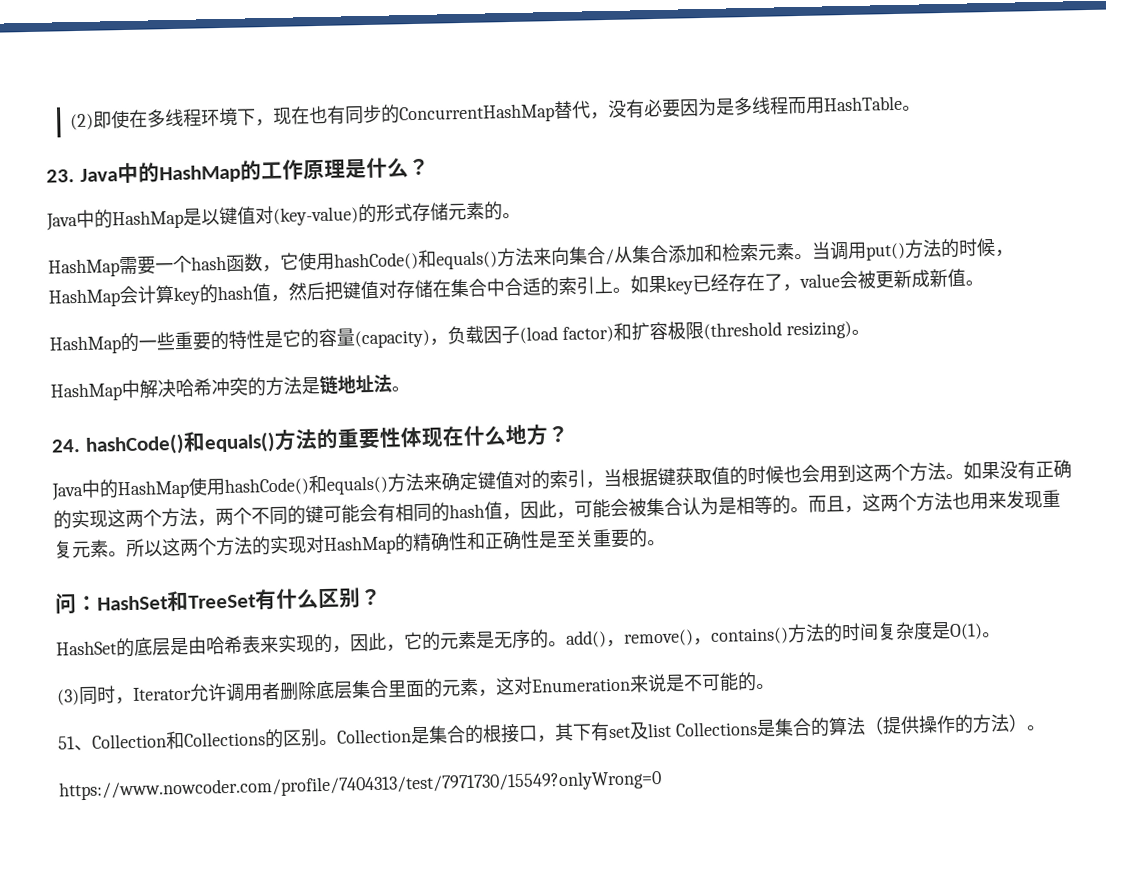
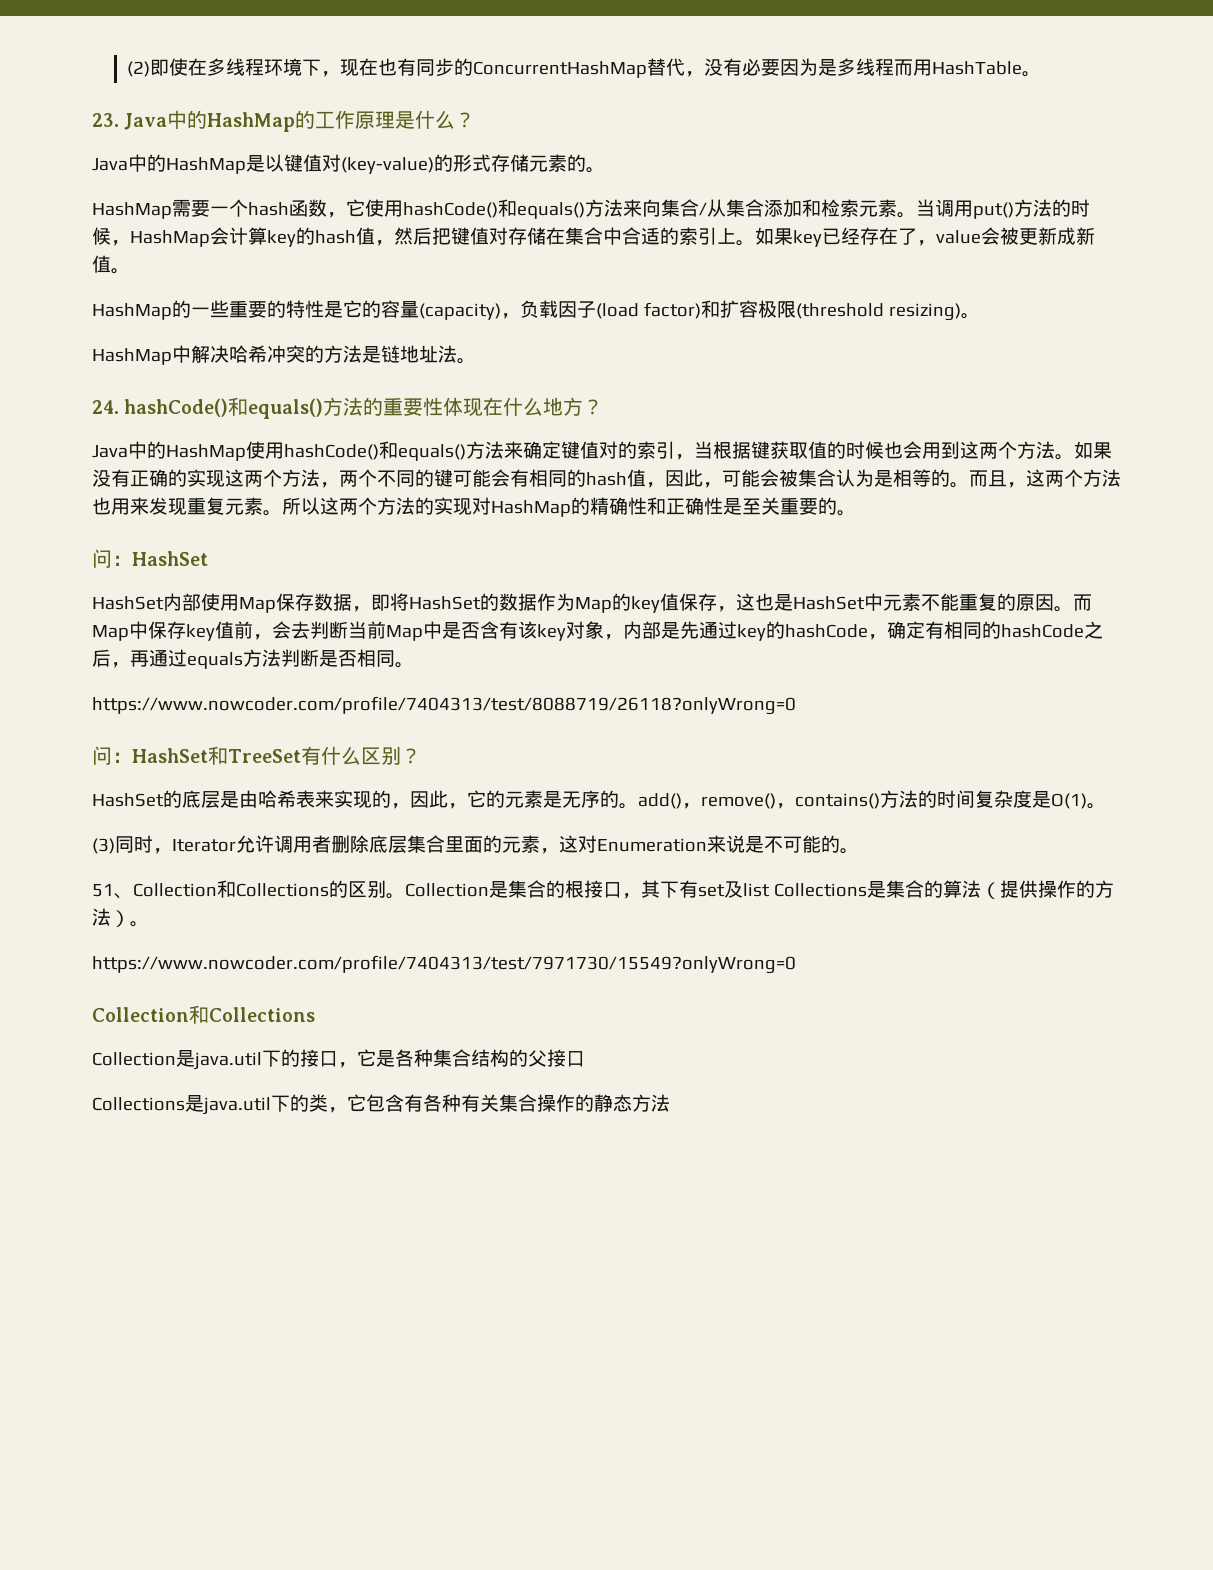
(168, 603) none -> [92,593,1092,613] [92,621,1103,641] [92,649,414,669] [92,696,796,715] [92,746,208,765] // HashSet内部使用Map保存数据，即将HashSet的数据作为Map的key值保存，这也是HashSet中元素不能重复的原因。而Map中保存key值前，会去判断当前Map中是否含有该key对象，内部是先通过key的hashCode，确定有相同的hashCode之后，再通过equals方法判断是否相同。 // https://www.nowcoder.com/profile/7404313/test/8088719/26118?onlyWrong=0 // 问：HashSet
(662, 785) none -> [92,1005,315,1024] [92,1049,585,1070] [92,1094,670,1115] // Collection和Collections // Collection是java.util下的接口，它是各种集合结构的父接口 // Collections是java.util下的类，它包含有各种有关集合操作的静态方法

